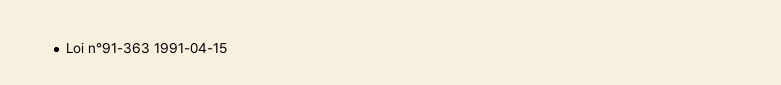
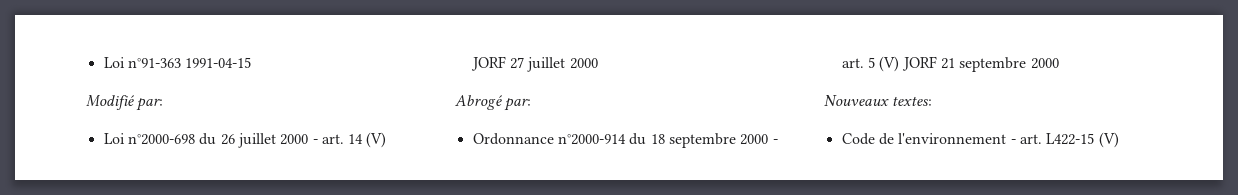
(228, 48) none -> [86,95,164,111] [103,132,387,148] [470,56,598,72] [455,95,532,111] [472,133,778,148] [841,56,1059,72] [824,95,933,106] [841,132,1119,148] // Modifié par: // Loi n°2000-698 du 26 juillet 2000 - art. 14 (V) JORF 27 juillet 2000 // Abrogé par: // Ordonnance n°2000-914 du 18 septembre 2000 - art. 5 (V) JORF 21 septembre 2000 // Nouveaux textes: // Code de l'environnement - art. L422-15 (V)

